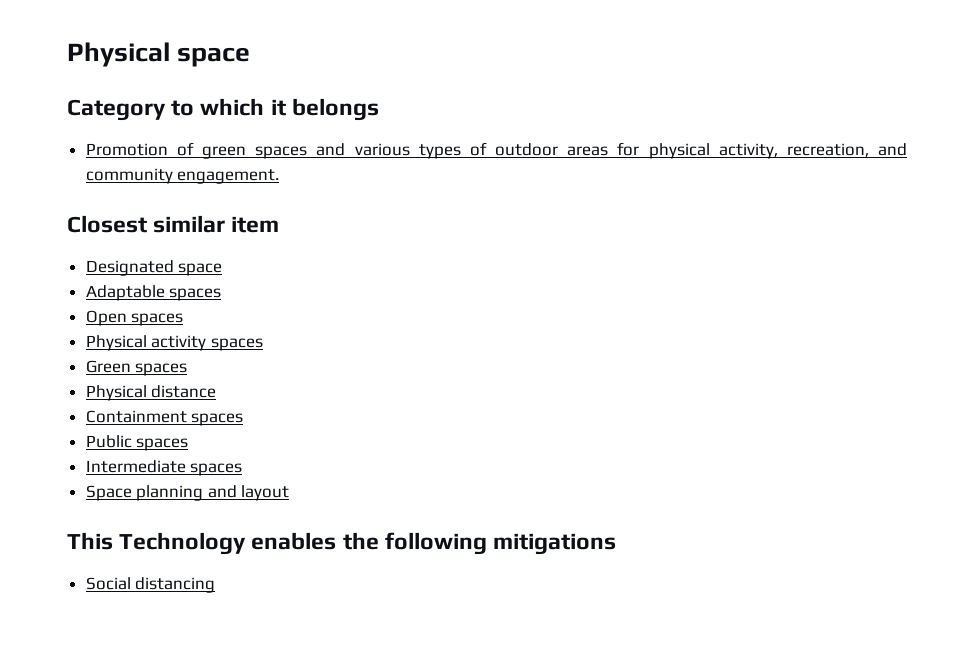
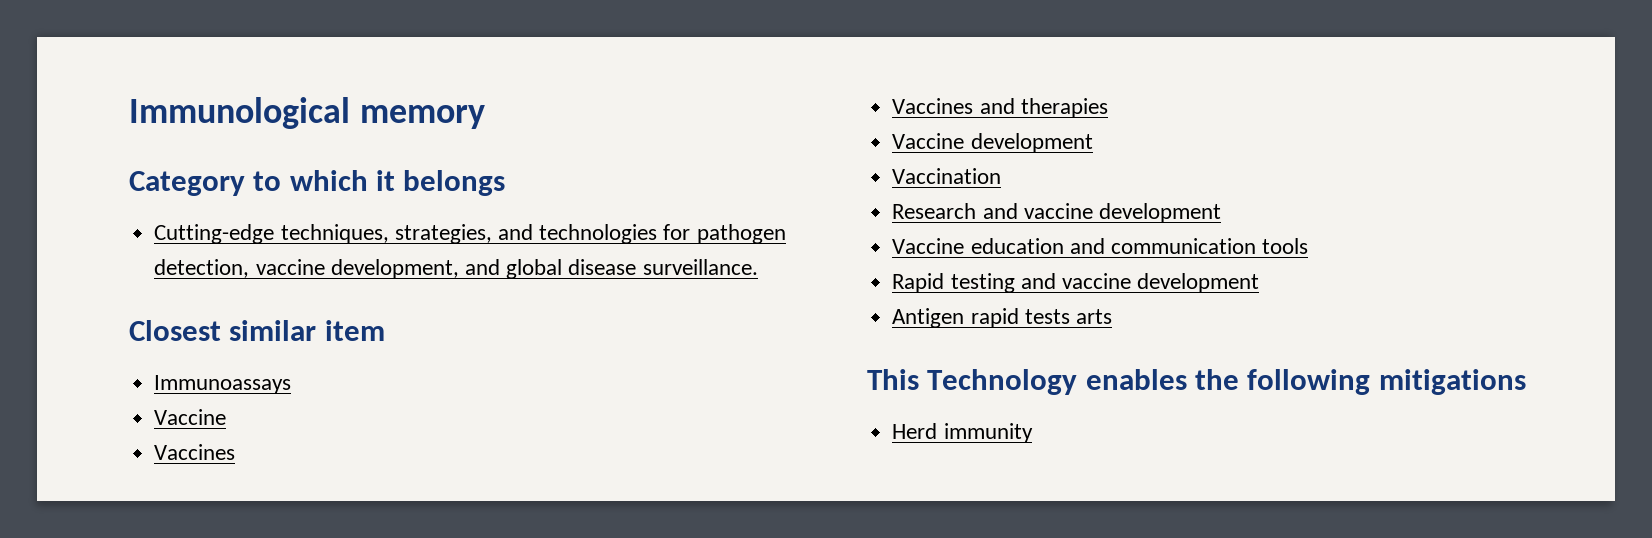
[67,42,251,67] Physical space -> [129,97,485,129] Immunological memory
[85,142,907,159] [85,168,280,184] [67,215,280,233] [85,260,223,276] [85,285,222,301] [85,310,184,326] [85,335,263,351] [85,360,188,376] [85,385,217,401] [85,410,244,426] [85,435,189,451] [85,460,243,476] [85,485,290,501] Promotion of green spaces and various types of outdoor areas for physical activity, recreation, and community engagement. // Closest similar item // Designated space // Adaptable spaces // Open spaces // Physical activity spaces // Green spaces // Physical distance // Containment spaces // Public spaces // Intermediate spaces // Space planning and layout -> [154,224,786,244] [154,259,758,279] [129,320,385,341] [154,375,292,394] [154,409,227,425] [154,444,236,460] [892,98,1108,118] [892,133,1093,153] [892,168,1002,184] [892,203,1221,223] [892,238,1309,254] [892,273,1260,293] [892,308,1112,328] Cutting-edge techniques, strategies, and technologies for pathogen detection, vaccine development, and global disease surveillance. // Closest similar item // Immunoassays // Vaccine // Vaccines // Vaccines and therapies // Vaccine development // Vaccination // Research and vaccine development // Vaccine education and communication tools // Rapid testing and vaccine development // Antigen rapid tests arts
[85,577,216,593] Social distancing -> [892,423,1033,443] Herd immunity

